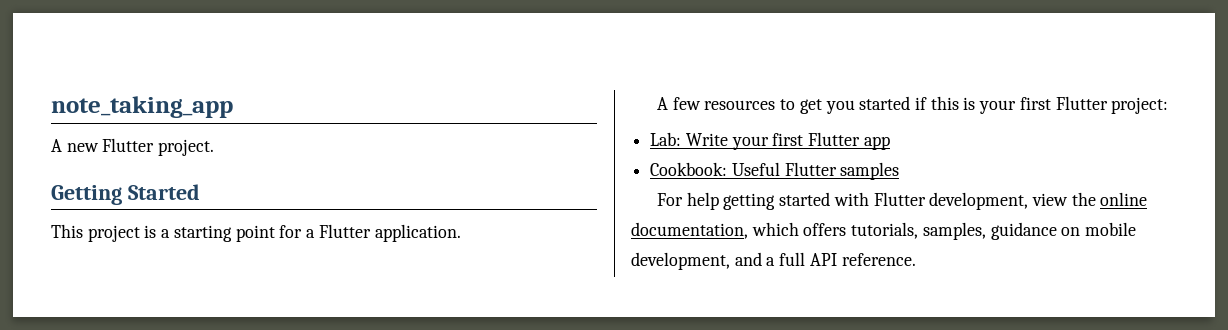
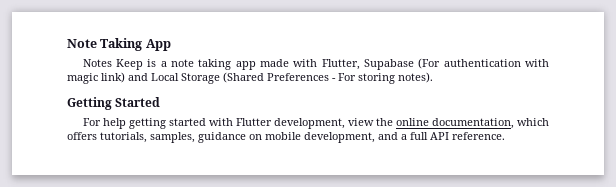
[51,96,233,118] [51,138,215,156] [51,184,200,205] [51,224,461,242] [656,96,1169,114] [650,132,890,150] [650,162,900,180] note_taking_app // A new Flutter project. // Getting Started // This project is a starting point for a Flutter application. // A few resources to get you started if this is your first Flutter project: // Lab: Write your first Flutter app // Cookbook: Useful Flutter samples -> [67,38,171,51] [82,58,549,70] [67,72,433,84] [67,97,161,110] Note Taking App // Notes Keep is a note taking app made with Flutter, Supabase (For authentication with magic link) and Local Storage (Shared Preferences - For storing notes). // Getting Started

